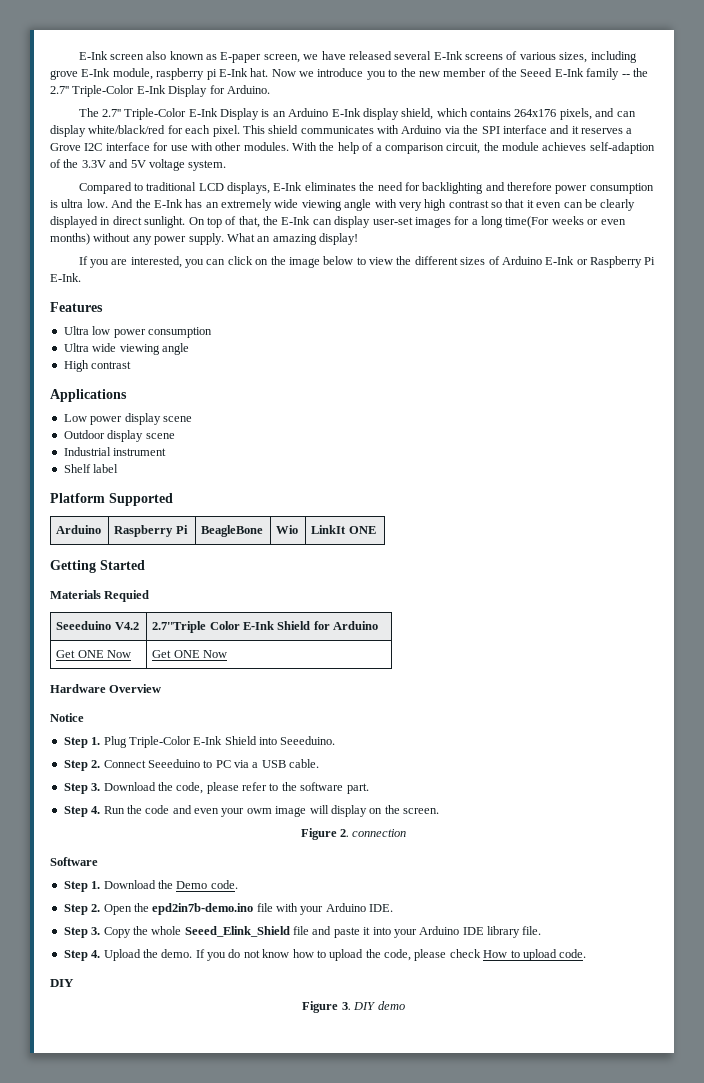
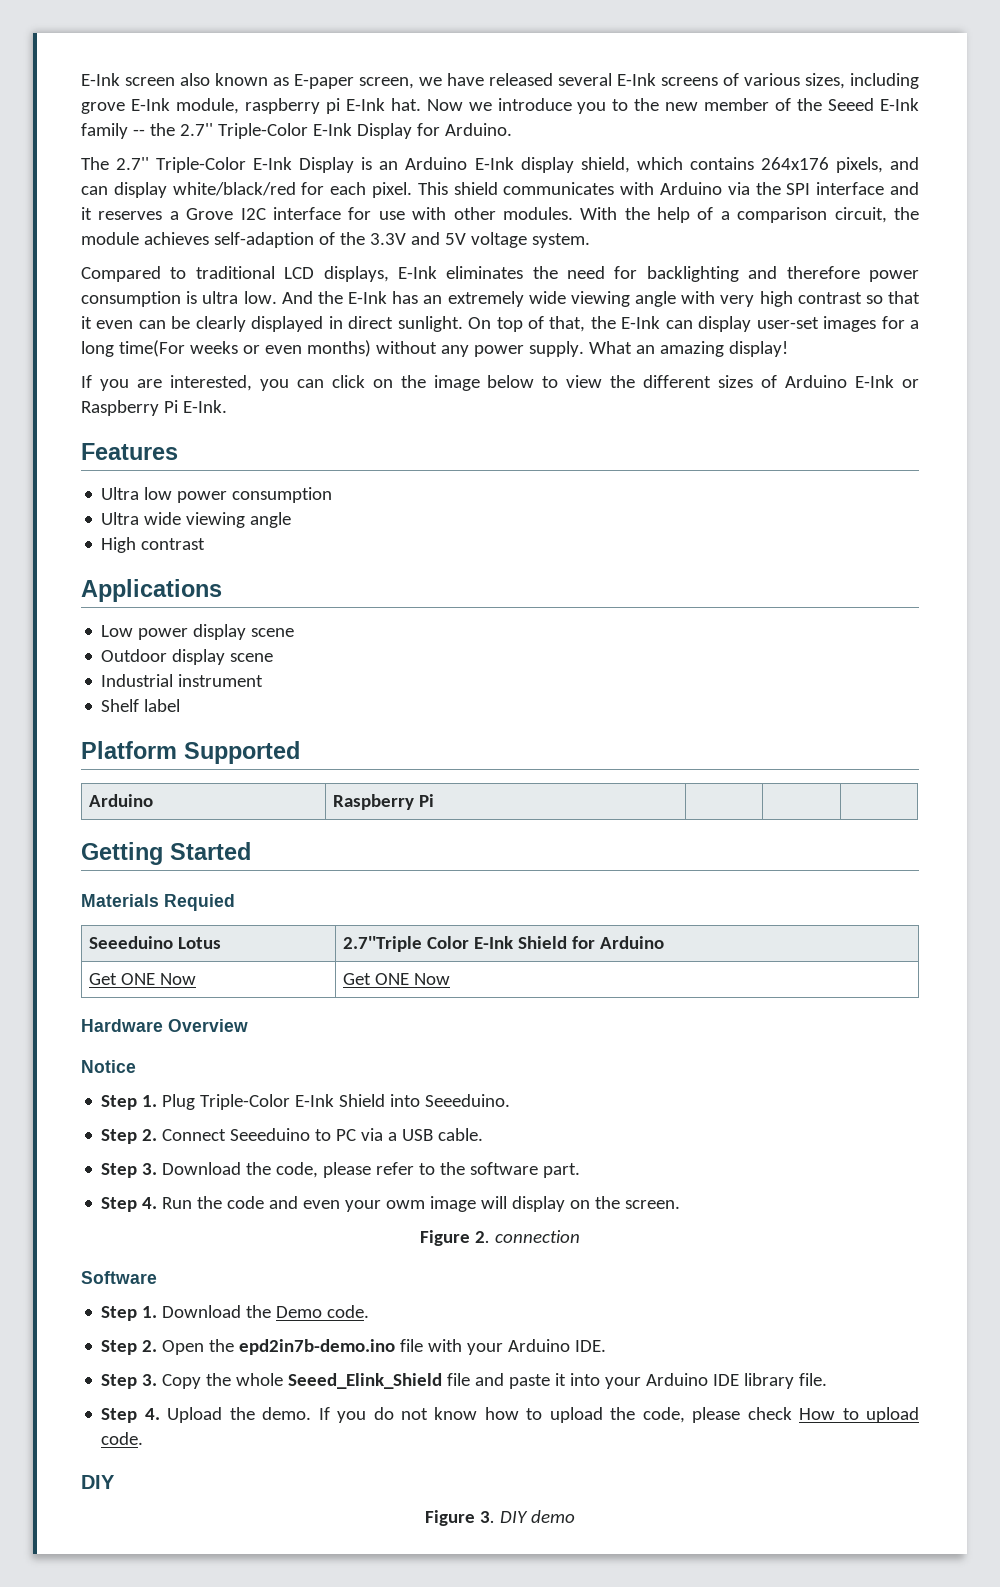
[201,525,264,537] [276,525,299,534] [311,525,376,534] BeagleBone | Wio | LinkIt ONE -> (435, 800) | |
[114,622,139,630] V4.2 -> [178,937,222,949] Lotus

